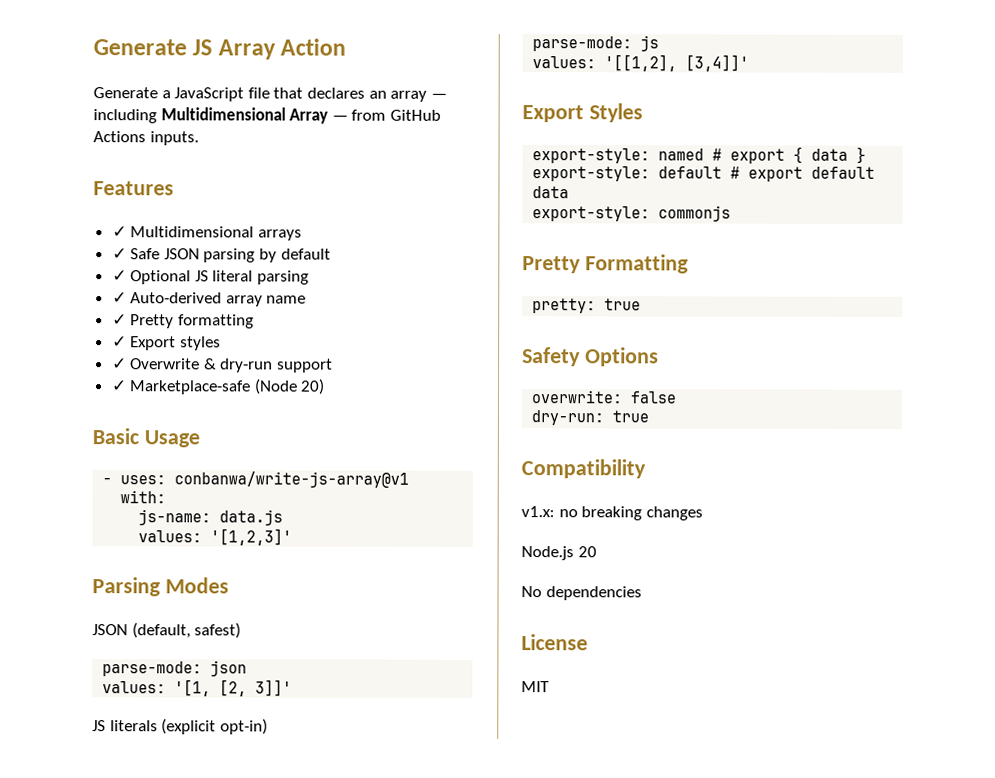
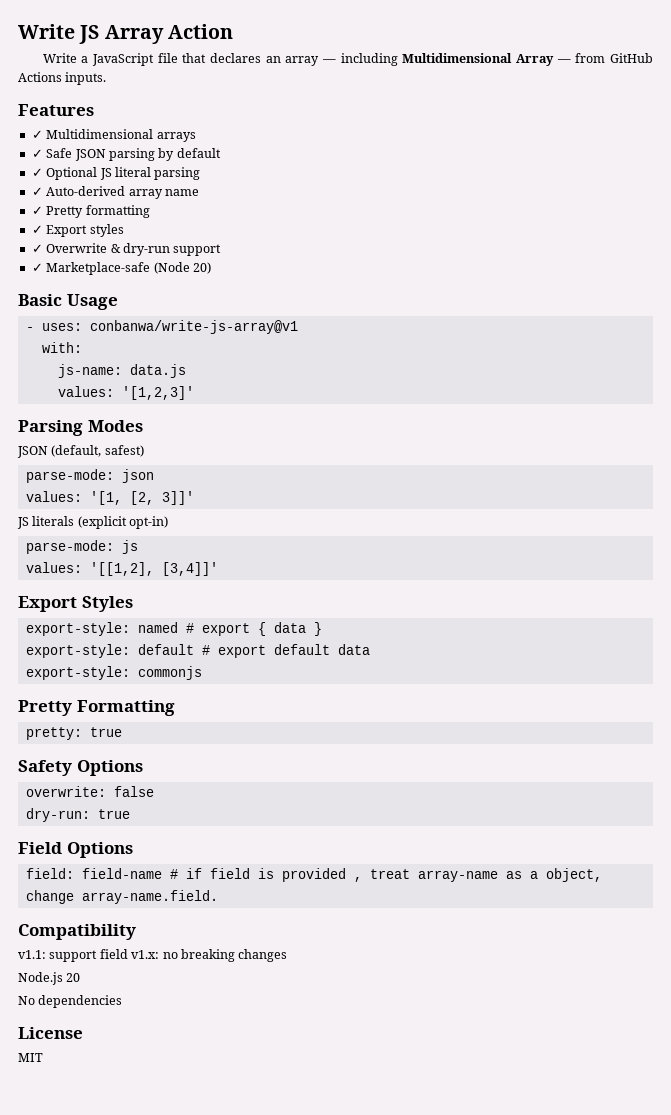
[93,39,187,56] Generate -> [18,24,75,39] Write
[93,87,158,99] Generate -> [42,53,77,63] Write
[521,459,646,479] Compatibility // -> [18,842,133,858] [25,868,602,882] [25,890,218,904] [18,924,136,940] [18,949,128,962] Field Options // field: field-name # if field is provided , treat array-name as a object, change array-name.field. // Compatibility // v1.1: support field

